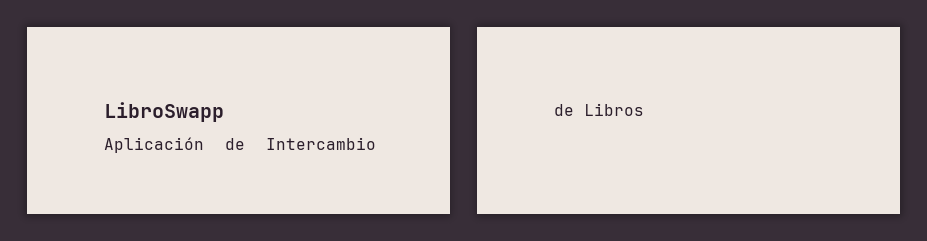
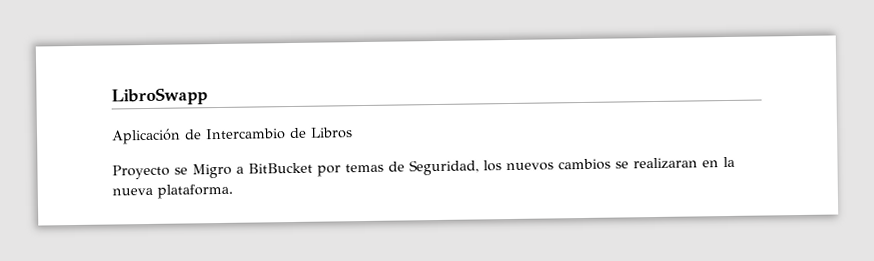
(644, 109) none -> [112,156,735,180] [112,183,233,199] // Proyecto se Migro a BitBucket por temas de Seguridad, los nuevos cambios se realizaran en la nueva plataforma.

